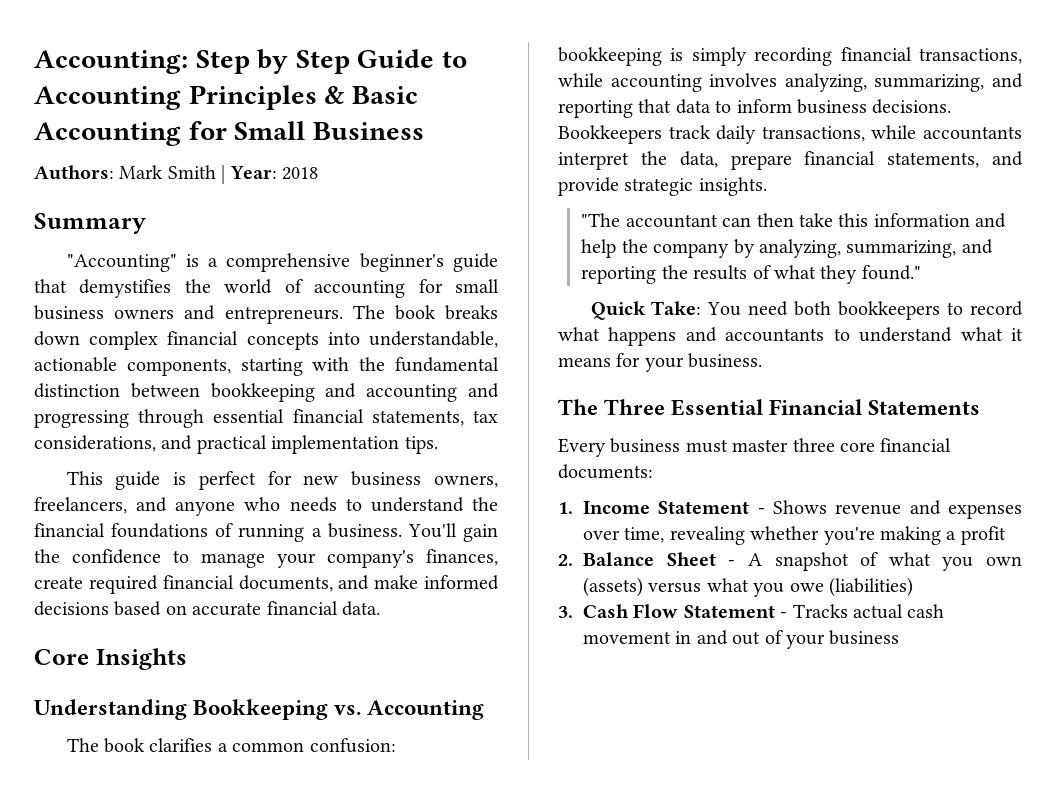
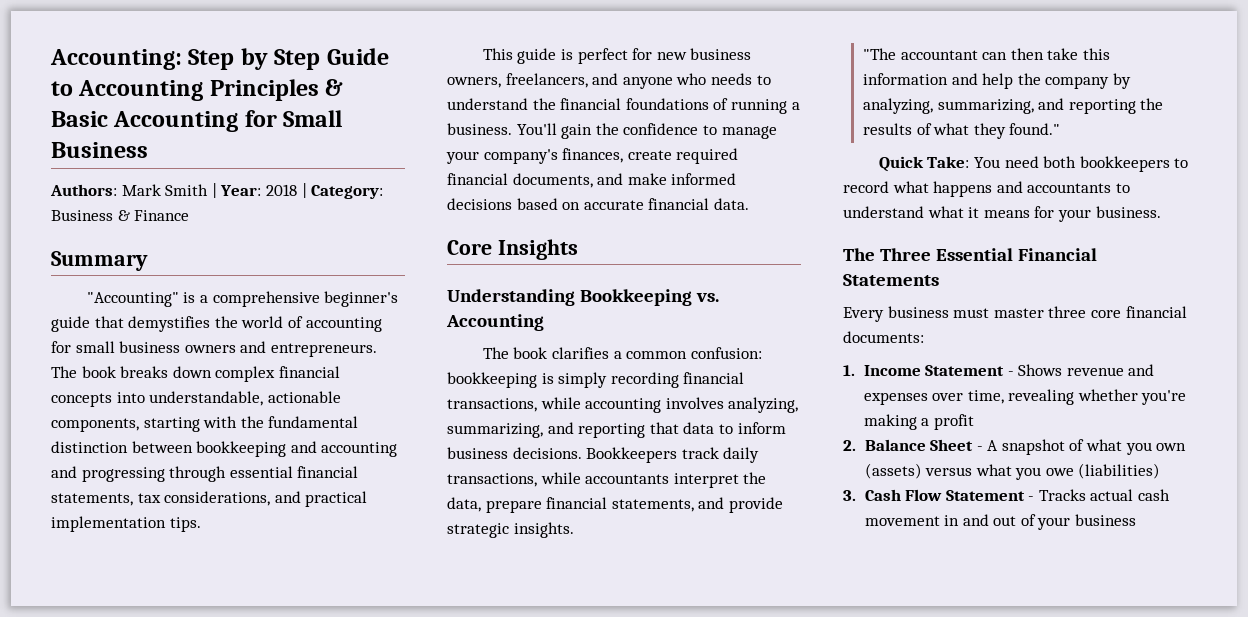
(318, 173) none -> [301,183,384,199] [51,210,190,221] | Category: Business & Finance

